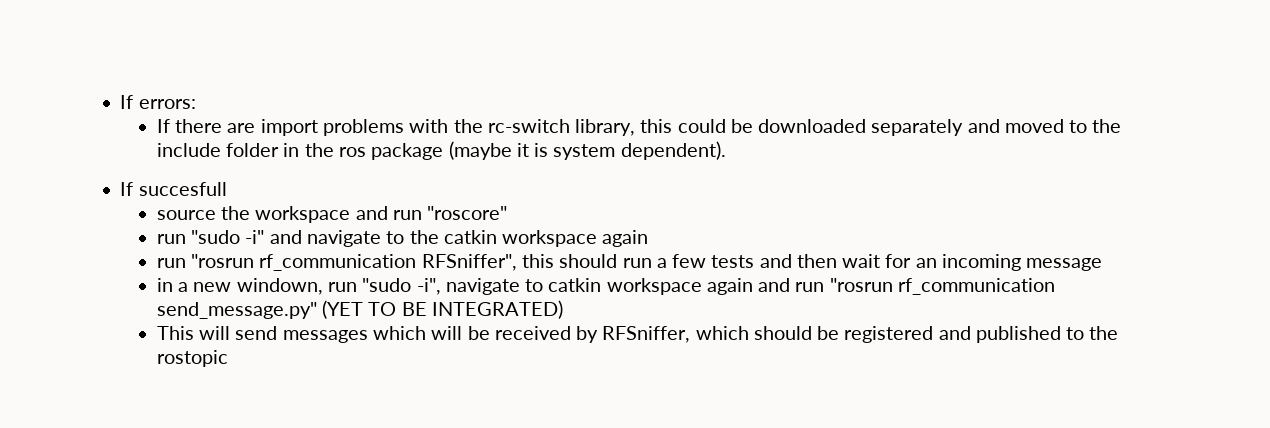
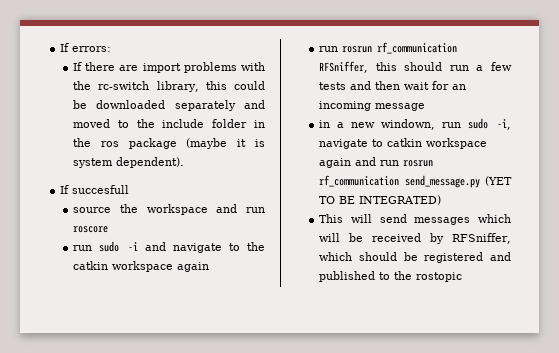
[427,206,508,220] [156,230,265,244] "roscore" // run "sudo -i" -> [73,226,109,233] [73,241,138,252] roscore // run sudo -i
[191,254,517,271] "rosrun rf_communication RFSniffer", -> [342,42,458,54] [319,61,369,73] rosrun rf_communication RFSniffer,
[362,278,441,295] "sudo -i", -> [468,118,511,130] sudo -i,
[829,278,1055,295] [156,302,317,319] "rosrun rf_communication send_message.py" -> [403,160,434,167] [319,175,481,188] rosrun rf_communication send_message.py

